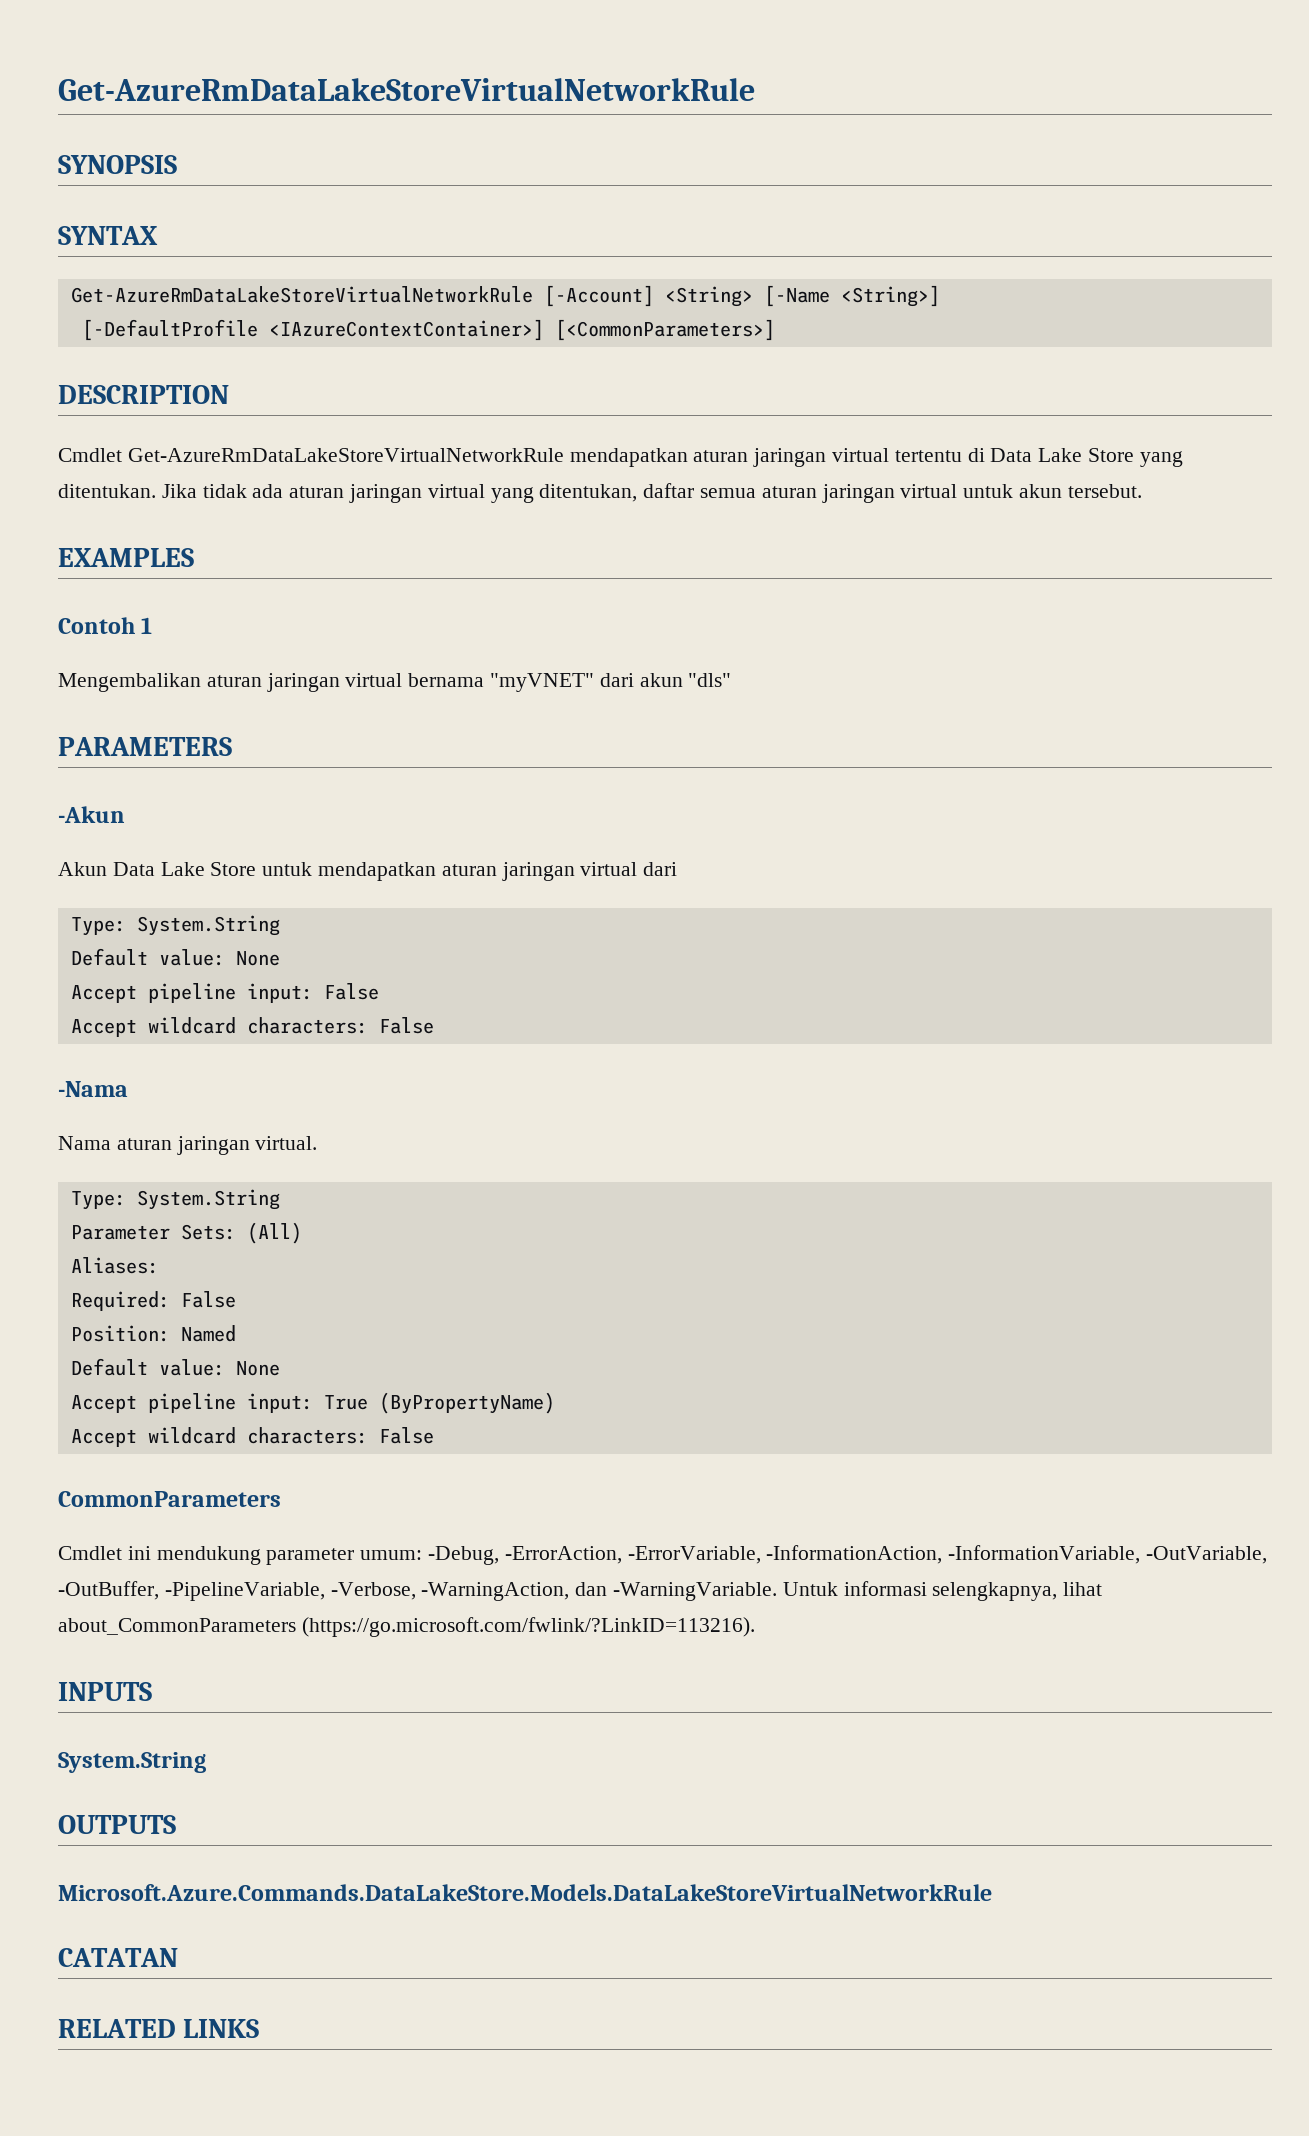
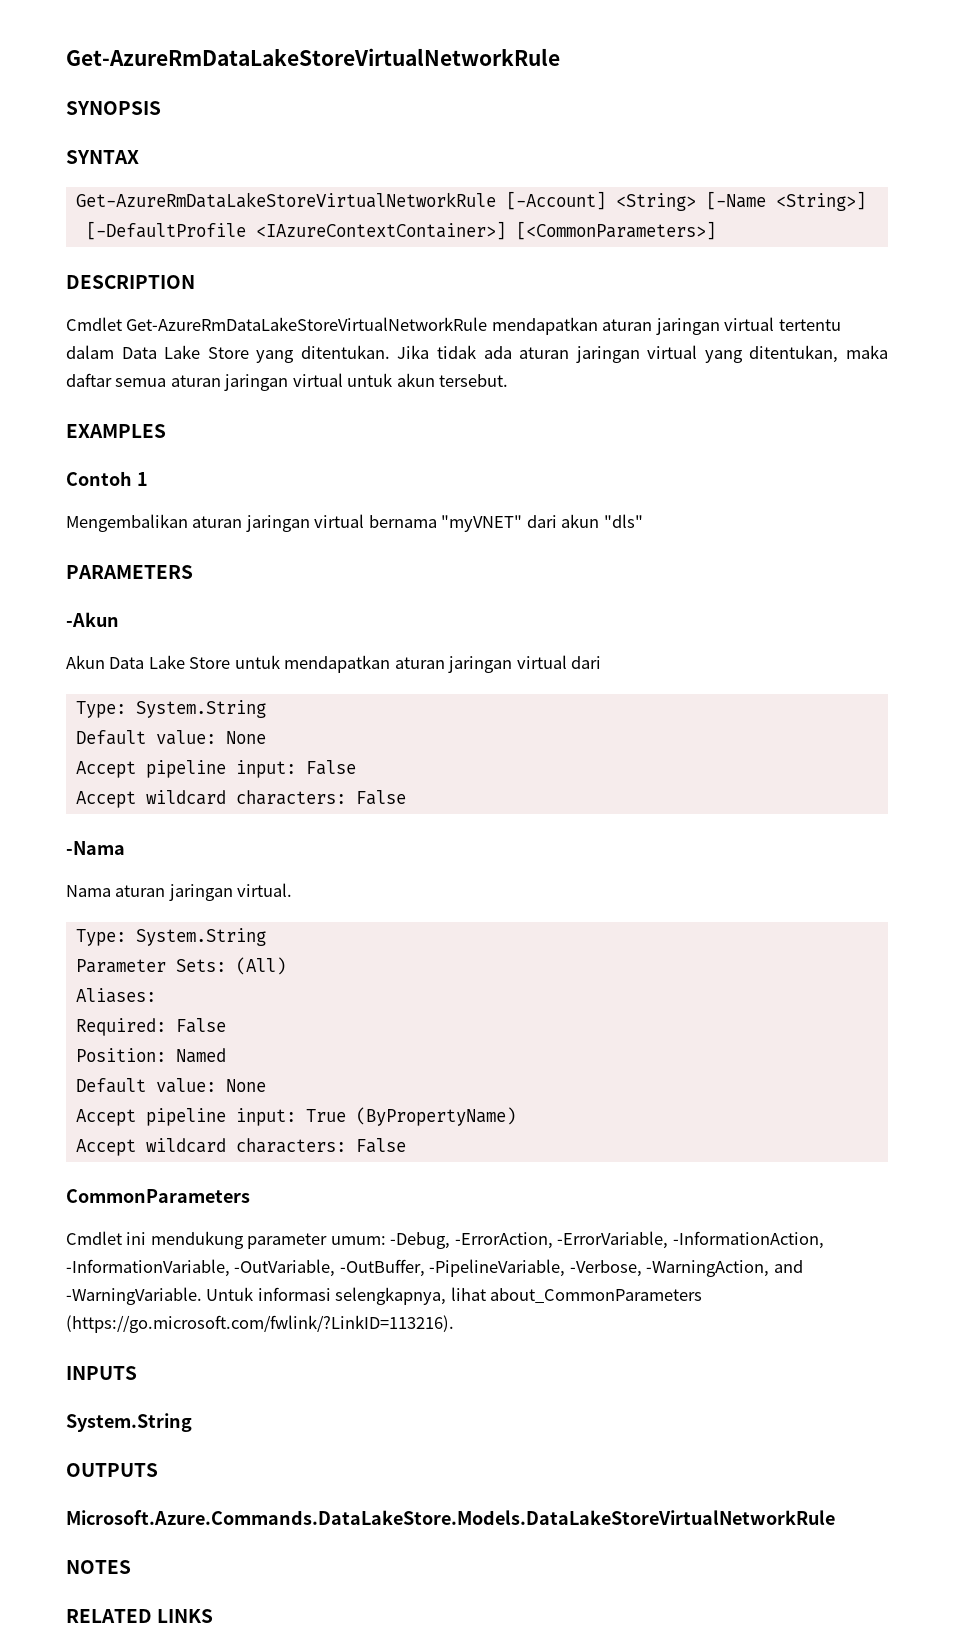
[967,448,985,462] di -> [66,345,114,359] dalam
(638, 493) none -> [845,345,888,359] maka
[575,1582,608,1596] dan -> [773,1260,803,1273] and
[58,1948,178,1967] CATATAN -> [66,1560,131,1574] NOTES

